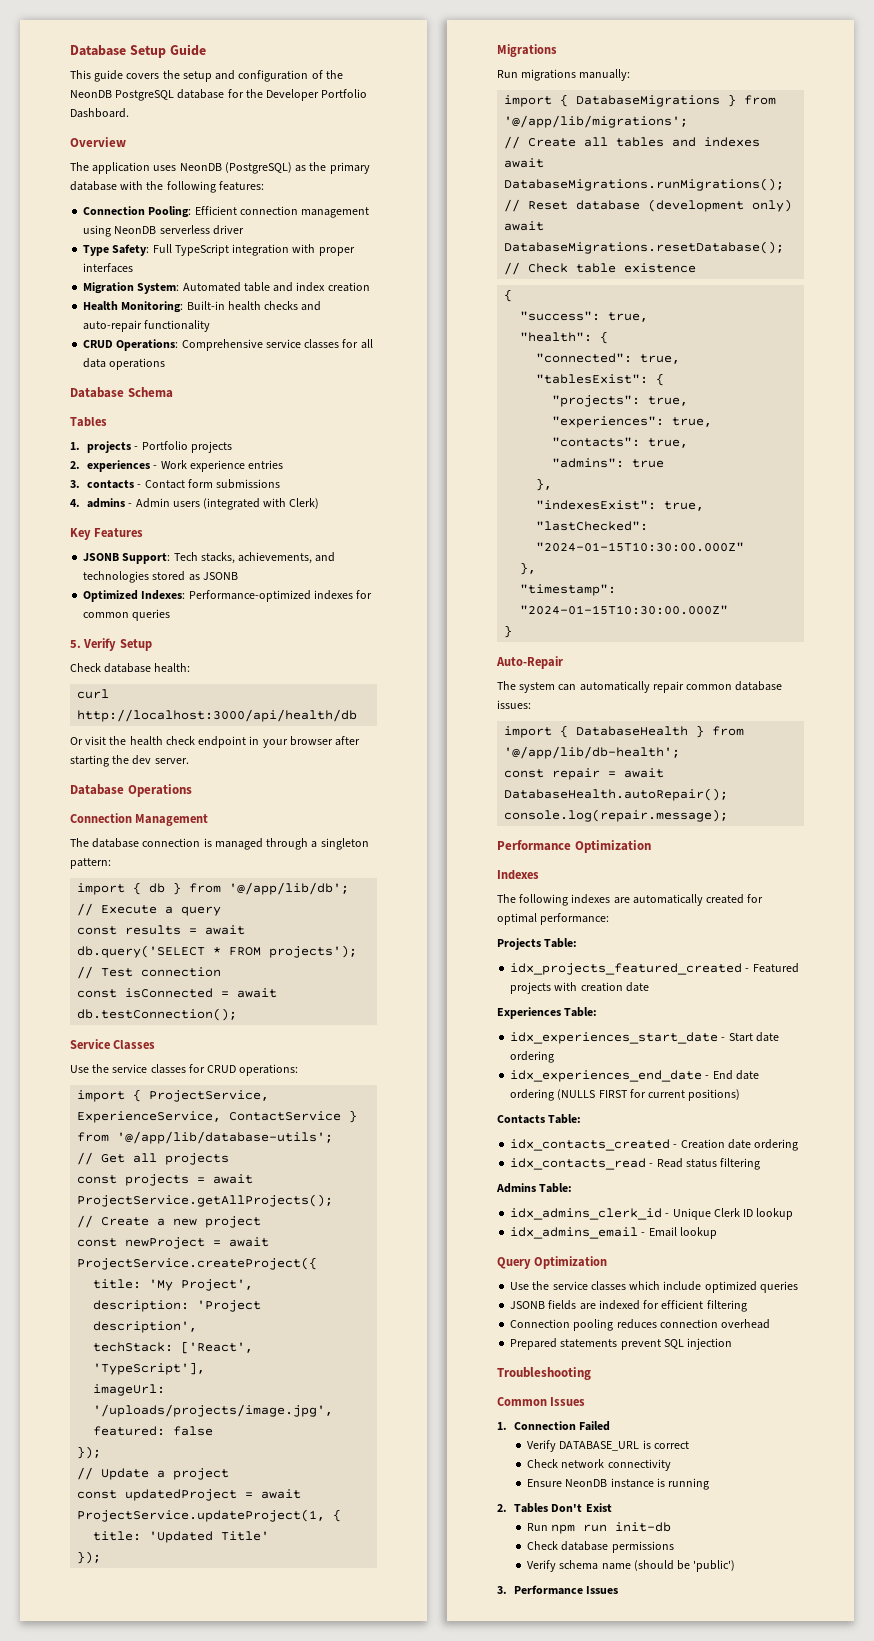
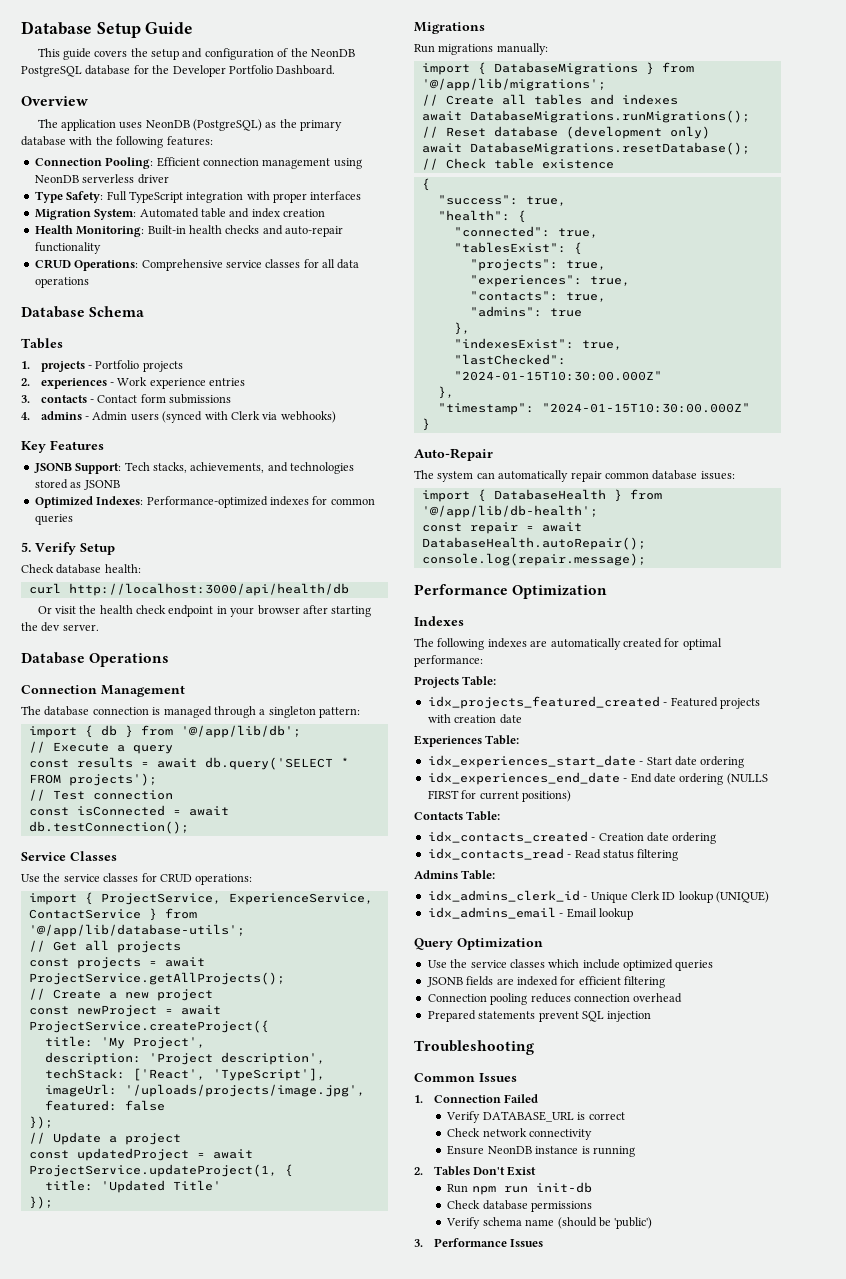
[202,498,320,510] (integrated with Clerk) -> [162,411,336,423] (synced with Clerk via webhooks)
(794, 1214) none -> [716,891,769,903] (UNIQUE)

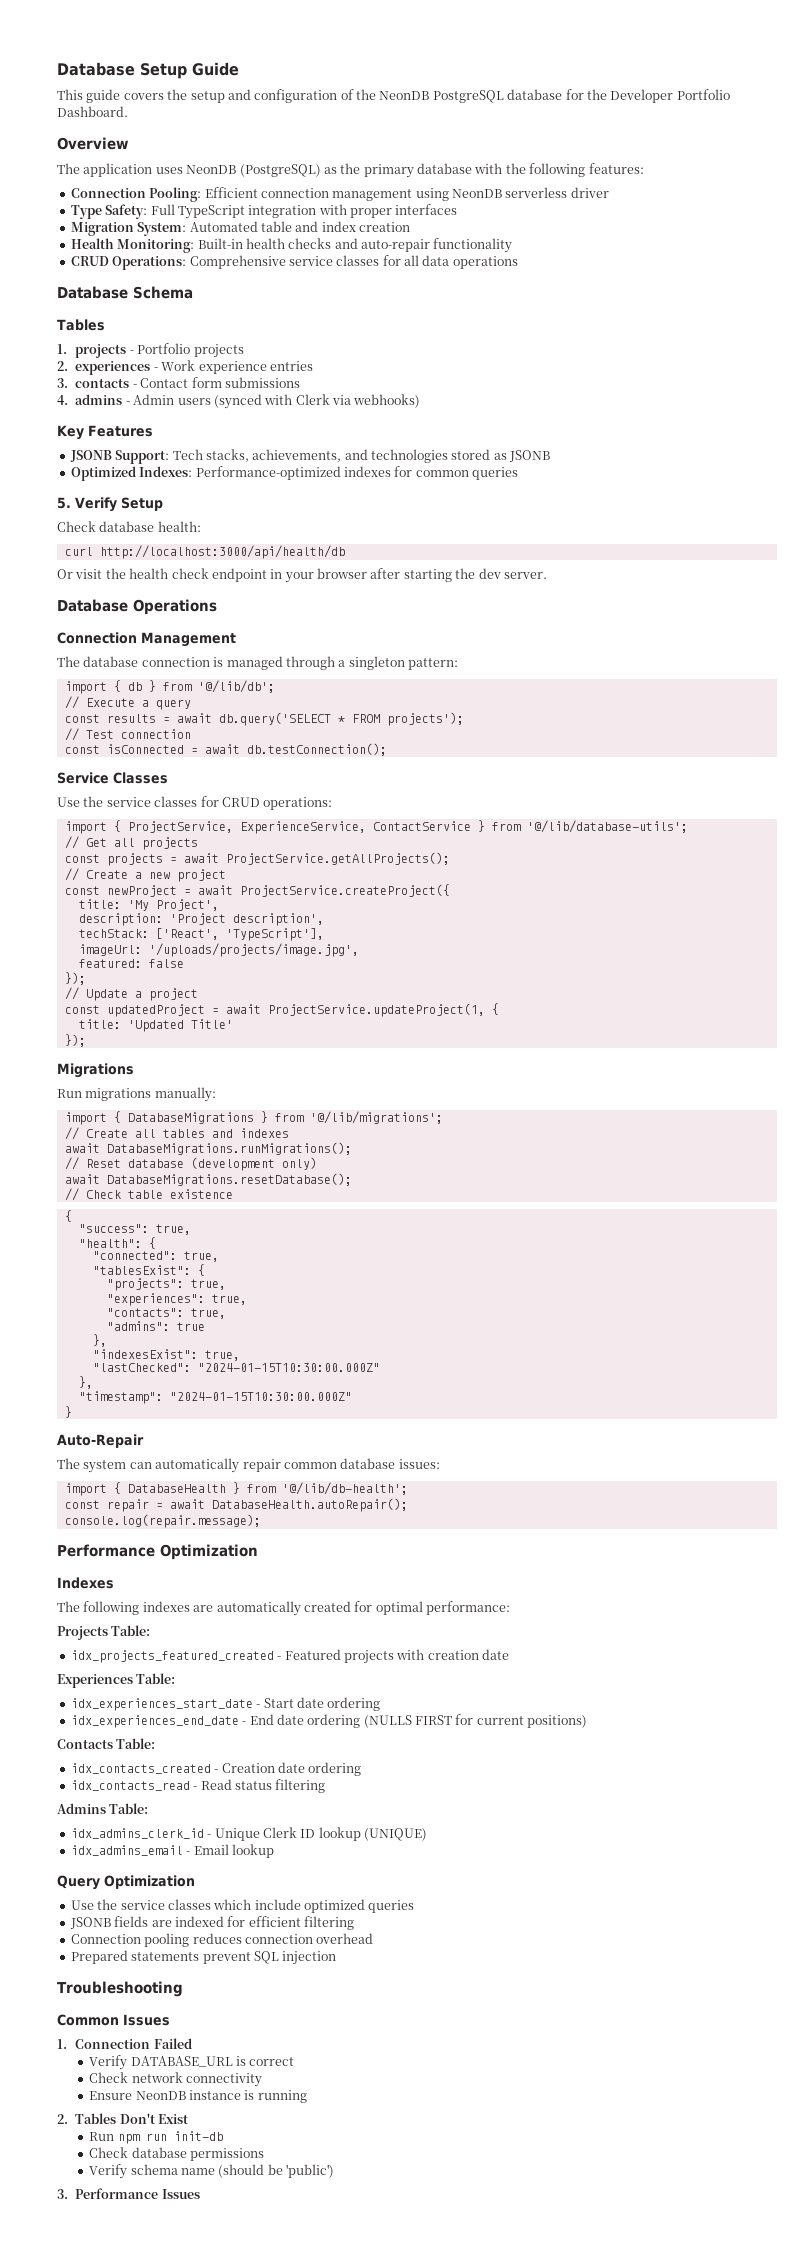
[180,725,301,738] '@/app/lib/db'; -> [197,680,275,693] '@/lib/db';
[28,924,245,937] '@/app/lib/database-utils'; -> [526,820,688,833] '@/lib/database-utils';
[421,78,606,91] '@/app/lib/migrations'; -> [309,1111,443,1124] '@/lib/migrations';
[421,505,598,518] '@/app/lib/db-health'; -> [281,1482,408,1495] '@/lib/db-health';

